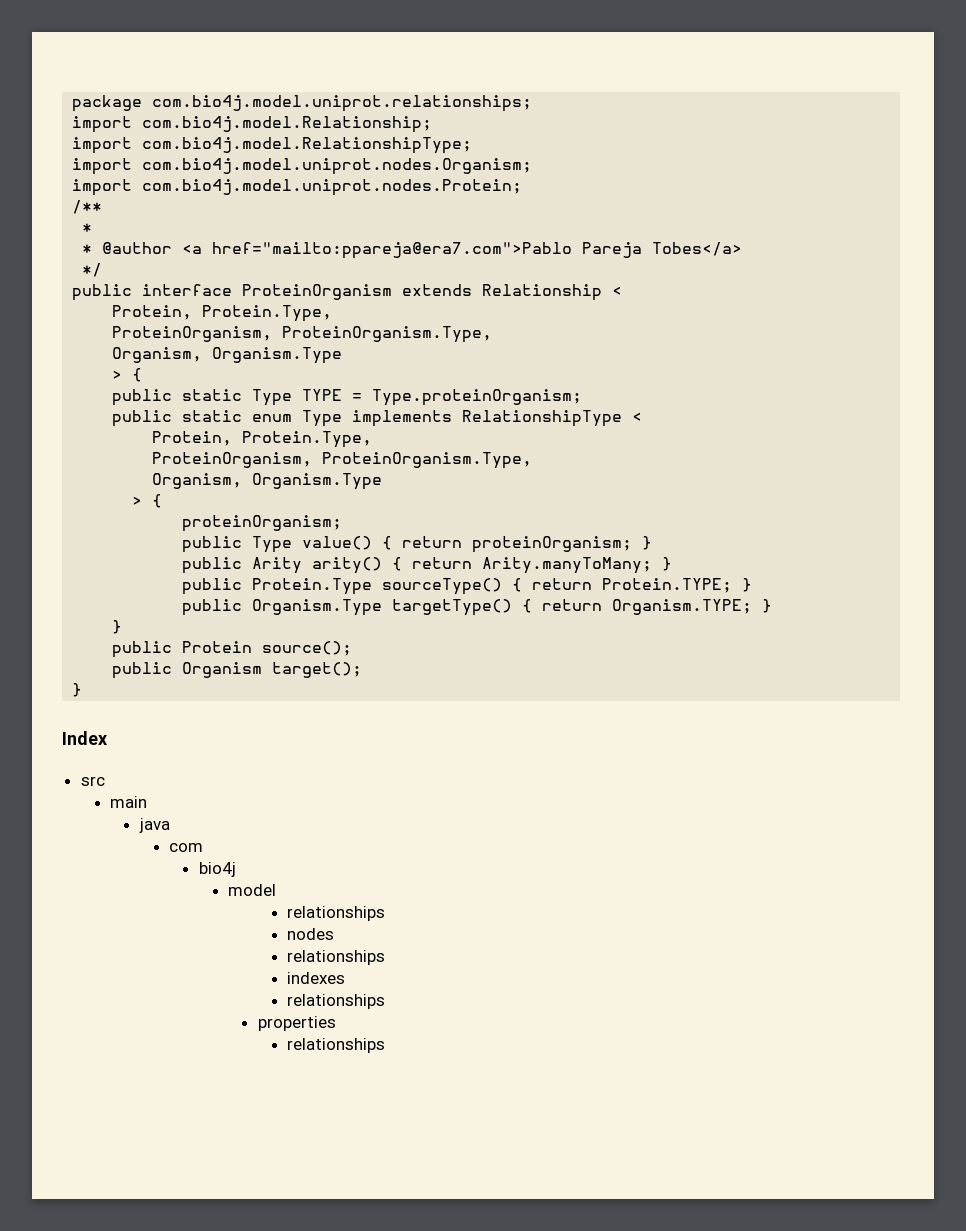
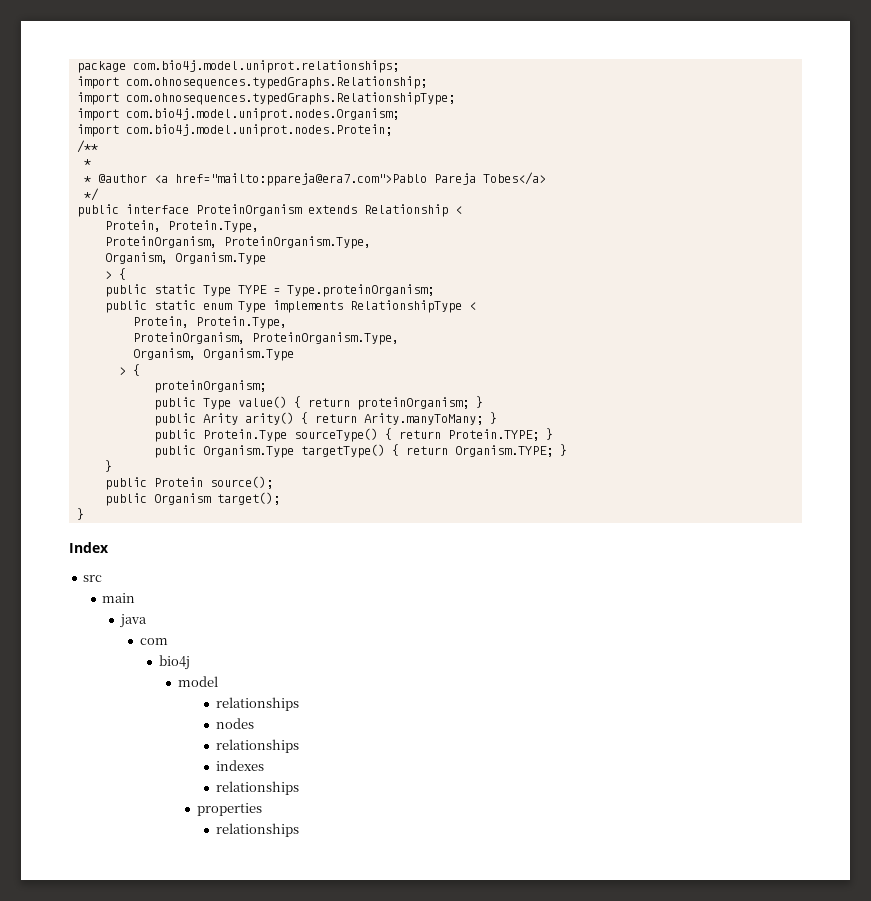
[142,116,433,133] [72,137,473,154] com.bio4j.model.Relationship; // import com.bio4j.model.RelationshipType; -> [125,76,427,89] [76,92,455,105] com.ohnosequences.typedGraphs.Relationship; // import com.ohnosequences.typedGraphs.RelationshipType;

